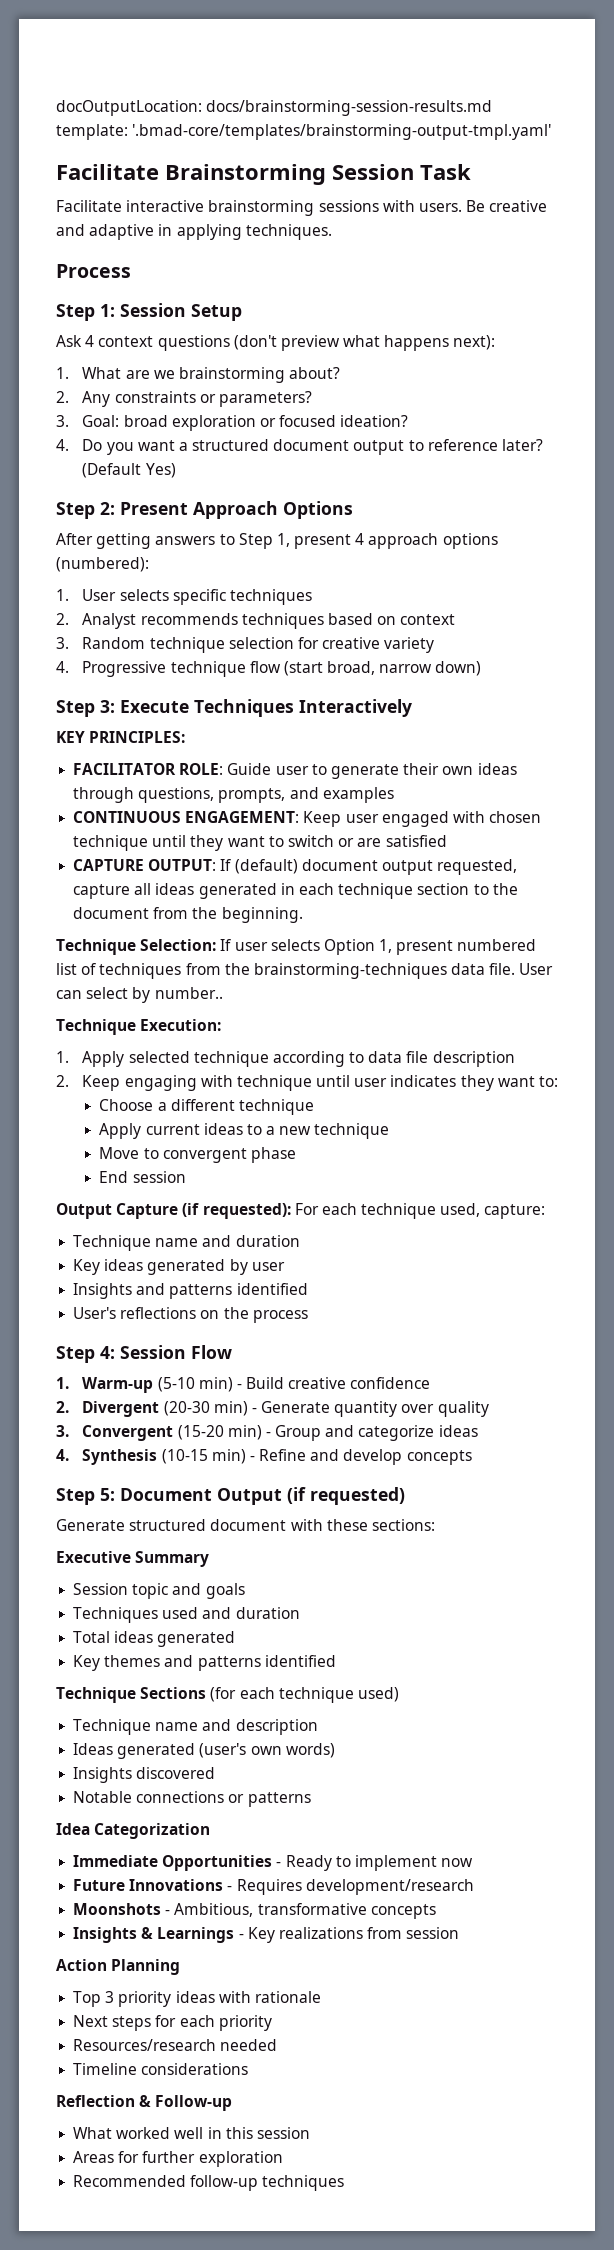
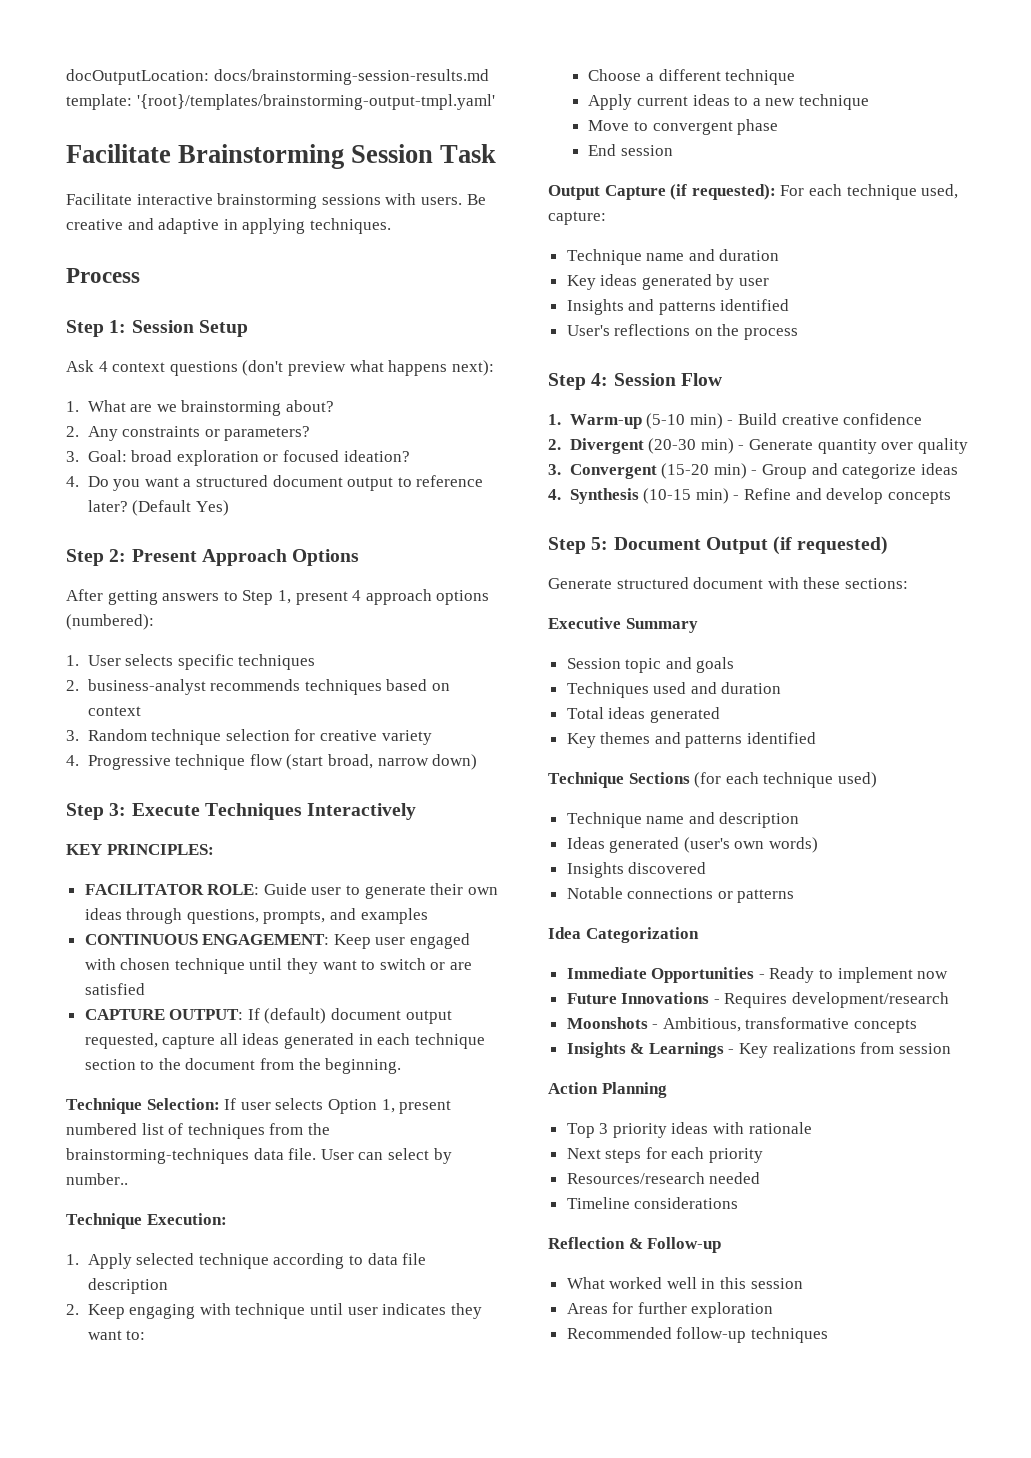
[132,124,552,140] '.bmad-core/templates/brainstorming-output-tmpl.yaml' -> [136,94,495,110] '{root}/templates/brainstorming-output-tmpl.yaml'
[82,613,137,629] Analyst -> [87,679,206,695] business-analyst

